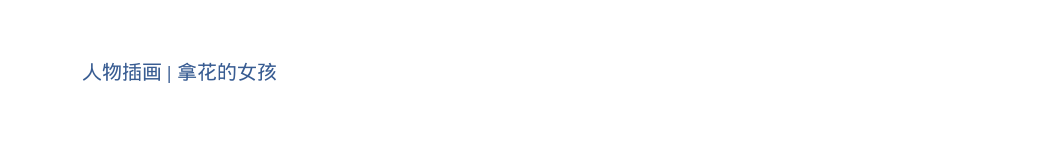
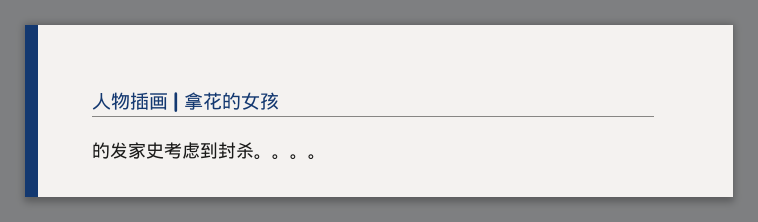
(277, 71) none -> [92,142,326,160] // 的发家史考虑到封杀。。。。

